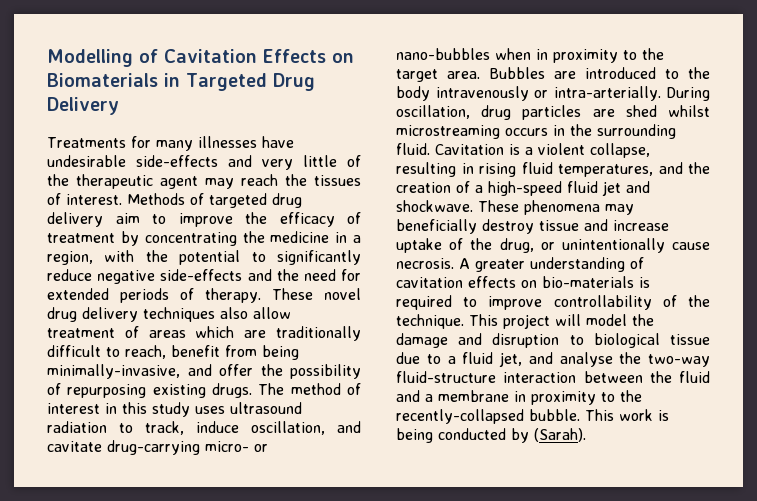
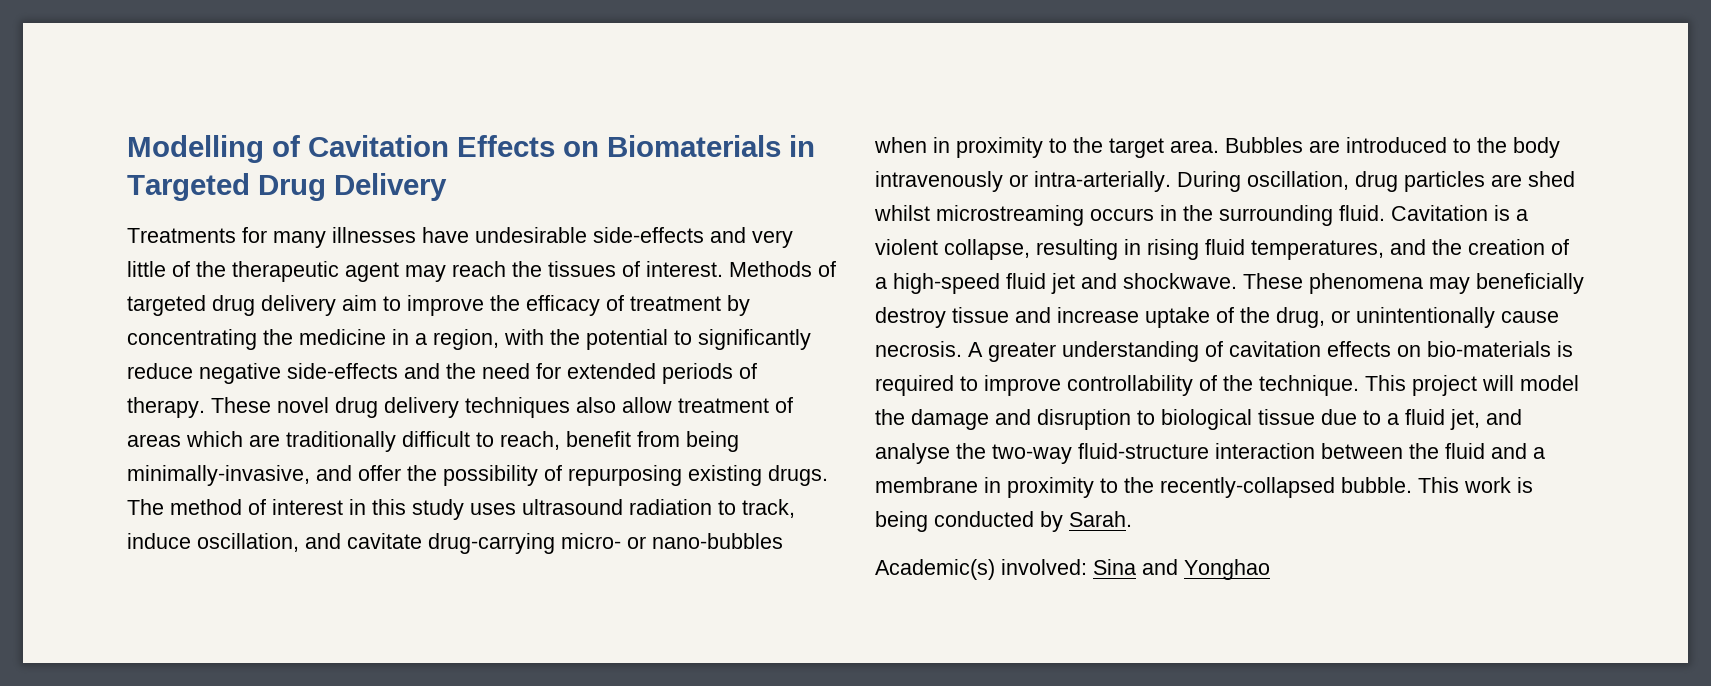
[534,428,586,442] (Sarah). -> [1069,511,1132,527] [875,559,1270,580] Sarah. // Academic(s) involved: Sina and Yonghao

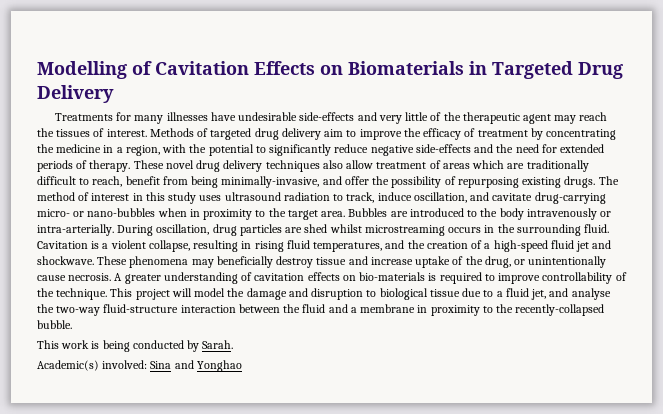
(1412, 485) none -> (72, 324) //

